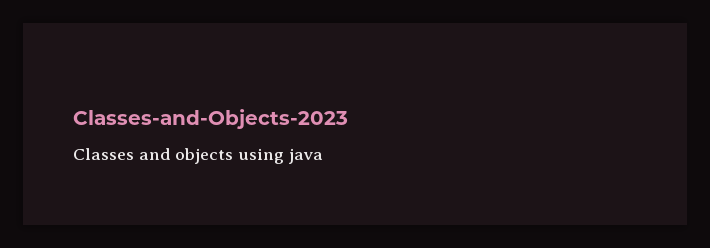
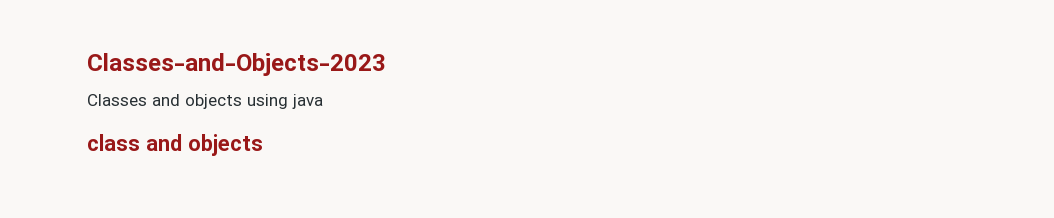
(323, 156) none -> [87,134,263,156] // class and objects

